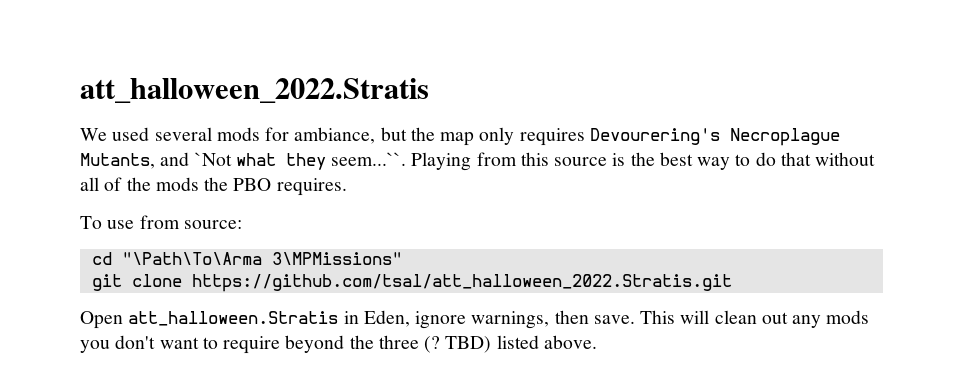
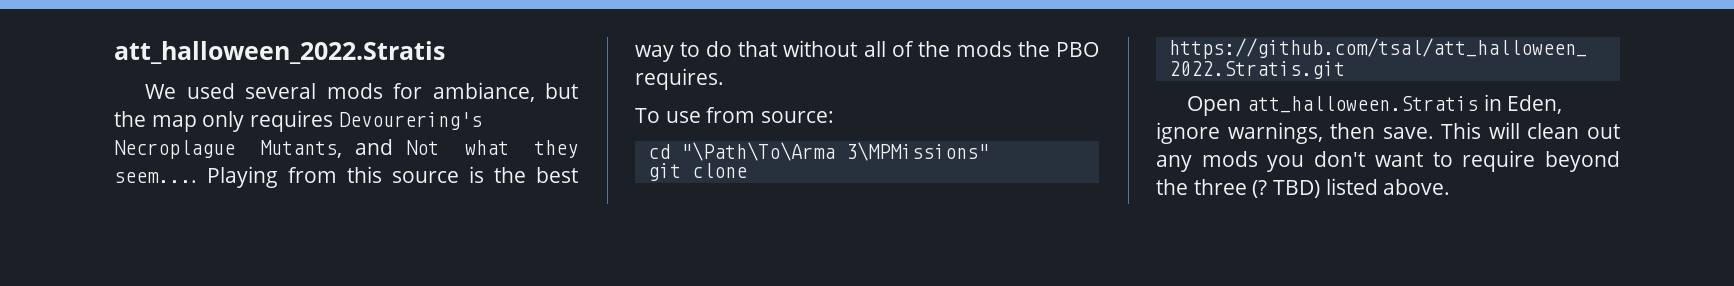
[194,152,232,166] `Not -> [406,140,440,155] Not
[331,152,407,166] seem...``. -> [114,172,197,183] seem....

